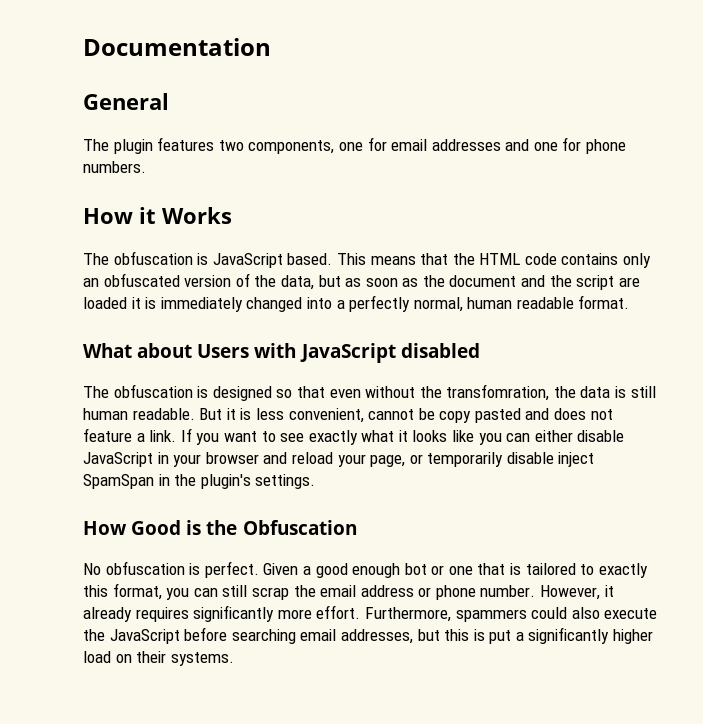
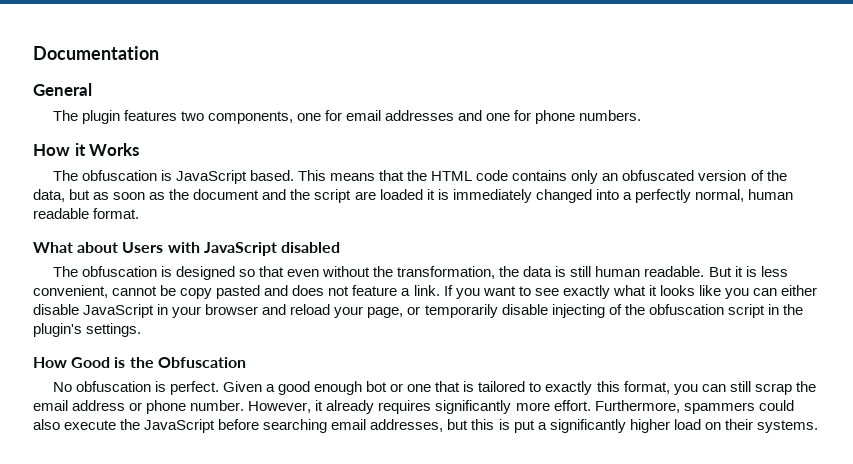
[446,384,550,401] transfomration, -> [397,266,496,279] transformation,
[558,452,595,467] [83,474,154,489] inject SpamSpan -> [551,304,765,318] injecting of the obfuscation script

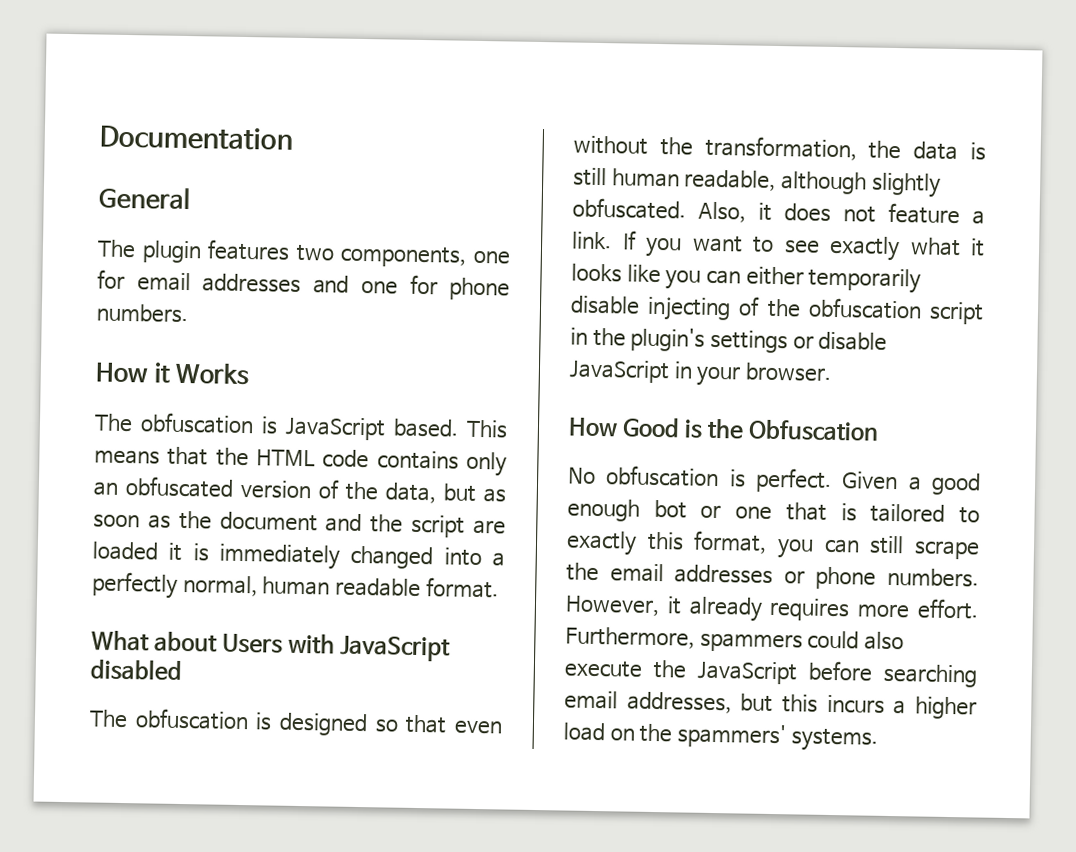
[644,266,788,277] [33,285,289,299] readable. But it is less convenient, cannot be copy pasted and -> [684,169,941,198] [572,197,772,223] readable, although slightly obfuscated. Also, it
[33,304,421,318] disable JavaScript in your browser and reload your page, or -> (804, 276) none
[86,323,142,337] settings. -> [710,329,888,354] [569,359,833,387] settings or disable JavaScript in your browser.
[754,383,792,395] scrap -> [914,540,980,560] scrape
[72,400,126,411] address -> [674,564,774,585] addresses
[190,400,245,411] number. -> [887,567,979,588] numbers.
[435,400,512,414] significantly -> (851, 609) none
[498,419,626,433] is put a significantly -> [826,694,907,715] incurs a
[724,419,753,430] their -> [639,723,787,749] the spammers'

